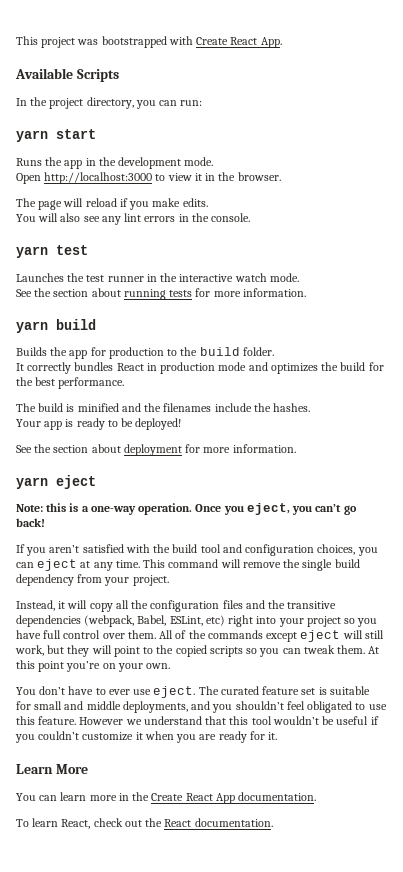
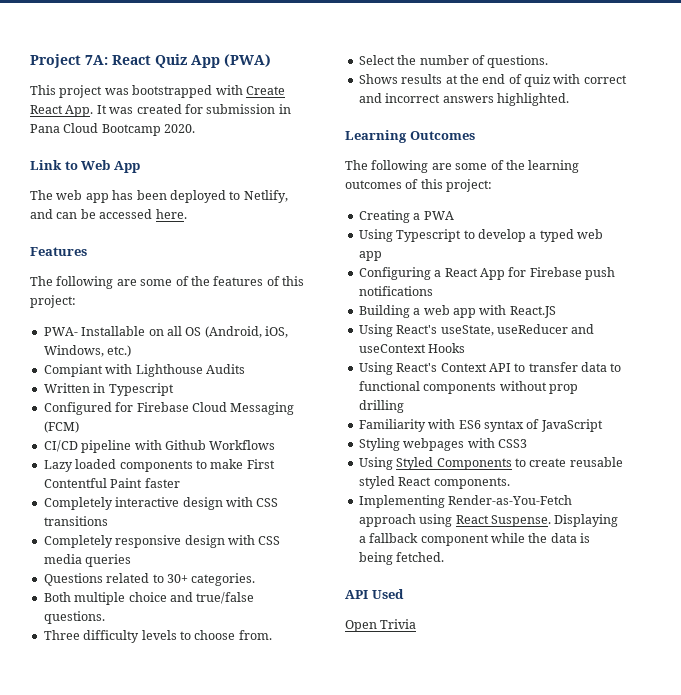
(16, 40) none -> [30,54,271,68] Project 7A: React Quiz App (PWA) //
[15,68,119,82] [16,97,203,109] [16,129,96,142] [16,157,214,169] [16,172,281,184] [16,198,208,210] [16,213,251,225] [16,245,88,258] [16,273,299,282] [16,288,306,300] [16,319,96,333] [16,347,274,359] [16,362,384,374] [16,377,125,389] [16,403,311,412] [16,418,182,430] [16,444,296,456] [16,475,96,489] [16,503,357,515] [16,518,45,527] [16,544,378,556] [16,559,360,571] [16,574,169,586] [16,600,337,612] [16,615,378,627] [16,630,384,642] [15,645,380,657] [16,660,171,672] [16,686,370,698] [16,701,387,713] [16,716,379,725] [15,731,278,743] [16,764,88,774] [16,792,317,804] [16,818,273,829] // Available Scripts // In the project directory, you can run: // yarn start // Runs the app in the development mode. // Open http://localhost:3000 to view it in the browser. // The page will reload if you make edits. // You will also see any lint errors in the console. // yarn test // Launches the test runner in the interactive watch mode. // See the section about running tests for more information. // yarn build // Builds the app for production to the build folder. // It correctly bundles React in production mode and optimizes the build for the best performance. // The build is minified and the filenames include the hashes. // Your app is ready to be deployed! // See the section about deployment for more information. // yarn eject // Note: this is a one-way operation. Once you eject, you can’t go back! // If you aren’t satisfied with the build tool and configuration choices, you can eject at any time. This command will remove the single build dependency from your project. // Instead, it will copy all the configuration files and the transitive dependencies (webpack, Babel, ESLint, etc) right into your project so you have full control over them. All of the commands except eject will still work, but they will point to the copied scripts so you can tweak them. At this point you’re on your own. // You don’t have to ever use eject. The curated feature set is suitable for small and middle deployments, and you shouldn’t feel obligated to use this feature. However we understand that this tool wouldn’t be useful if you couldn’t customize it when you are ready for it. // Learn More // You can learn more in the Create React App documentation. // To learn React, check out the React documentation. -> [96,104,291,114] [30,123,196,136] [30,160,140,173] [30,190,288,203] [30,209,187,219] [30,247,87,256] [30,276,304,289] [30,295,76,308] [43,326,288,338] [43,345,132,357] [43,364,245,377] [43,383,174,396] [43,402,295,415] [43,421,79,433] [43,440,276,453] [43,459,275,472] [43,478,180,488] [43,497,279,510] [43,516,108,526] [43,535,281,548] [43,554,132,567] [43,573,256,586] [43,592,255,605] [43,611,105,624] [43,630,272,643] [358,55,549,68] [358,74,627,87] [358,93,569,106] [345,130,475,143] [345,160,580,173] [345,179,493,192] [358,210,454,223] [358,229,603,242] [358,251,382,261] [358,267,615,280] [358,286,433,296] [358,305,556,318] [358,324,595,337] [358,343,466,353] [358,362,622,375] [358,381,578,394] [358,400,404,413] [358,419,603,432] [358,438,527,451] [358,457,623,470] [358,476,510,489] [358,495,573,508] [358,514,619,527] [358,533,590,546] [358,552,445,565] [345,589,404,599] [345,619,417,632] It was created for submission in Pana Cloud Bootcamp 2020. // Link to Web App // The web app has been deployed to Netlify, and can be accessed here. // Features // The following are some of the features of this project: // PWA- Installable on all OS (Android, iOS, Windows, etc.) // Compiant with Lighthouse Audits // Written in Typescript // Configured for Firebase Cloud Messaging (FCM) // CI/CD pipeline with Github Workflows // Lazy loaded components to make First Contentful Paint faster // Completely interactive design with CSS transitions // Completely responsive design with CSS media queries // Questions related to 30+ categories. // Both multiple choice and true/false questions. // Three difficulty levels to choose from. // Select the number of questions. // Shows results at the end of quiz with correct and incorrect answers highlighted. // Learning Outcomes // The following are some of the learning outcomes of this project: // Creating a PWA // Using Typescript to develop a typed web app // Configuring a React App for Firebase push notifications // Building a web app with React.JS // Using React's useState, useReducer and useContext Hooks // Using React's Context API to transfer data to functional components without prop drilling // Familiarity with ES6 syntax of JavaScript // Styling webpages with CSS3 // Using Styled Components to create reusable styled React components. // Implementing Render-as-You-Fetch approach using React Suspense. Displaying a fallback component while the data is being fetched. // API Used // Open Trivia

